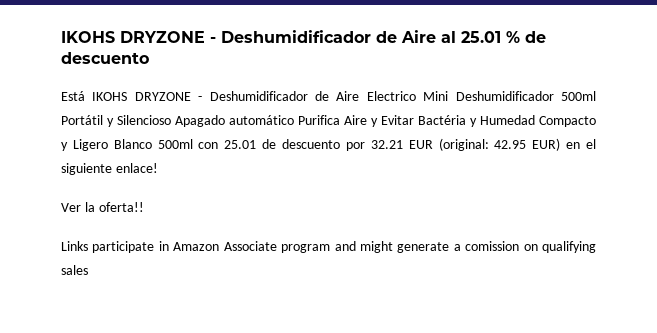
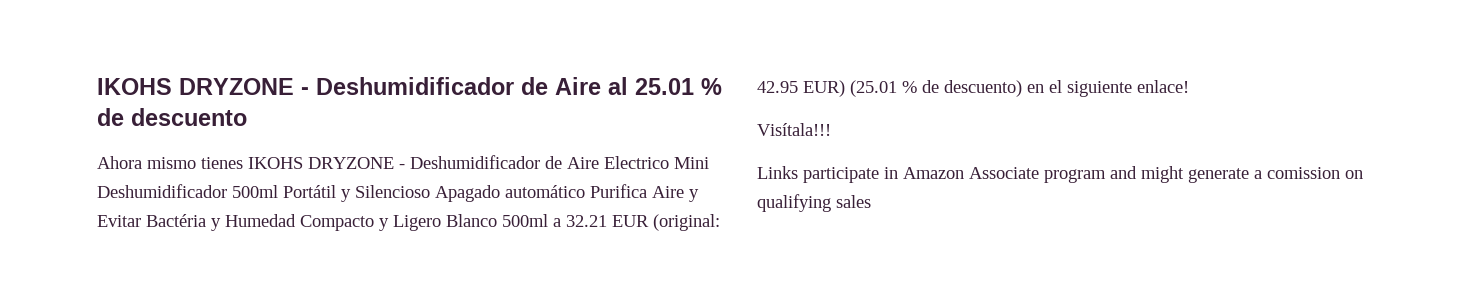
[61,91,85,101] Está -> [97,156,243,169] Ahora mismo tienes
[198,139,365,151] con 25.01 de descuento por -> [553,218,561,227] a
(561, 144) none -> [850,80,1022,97] (25.01 % de descuento)
[61,202,144,212] Ver la oferta!! -> [757,123,831,136] Visítala!!!

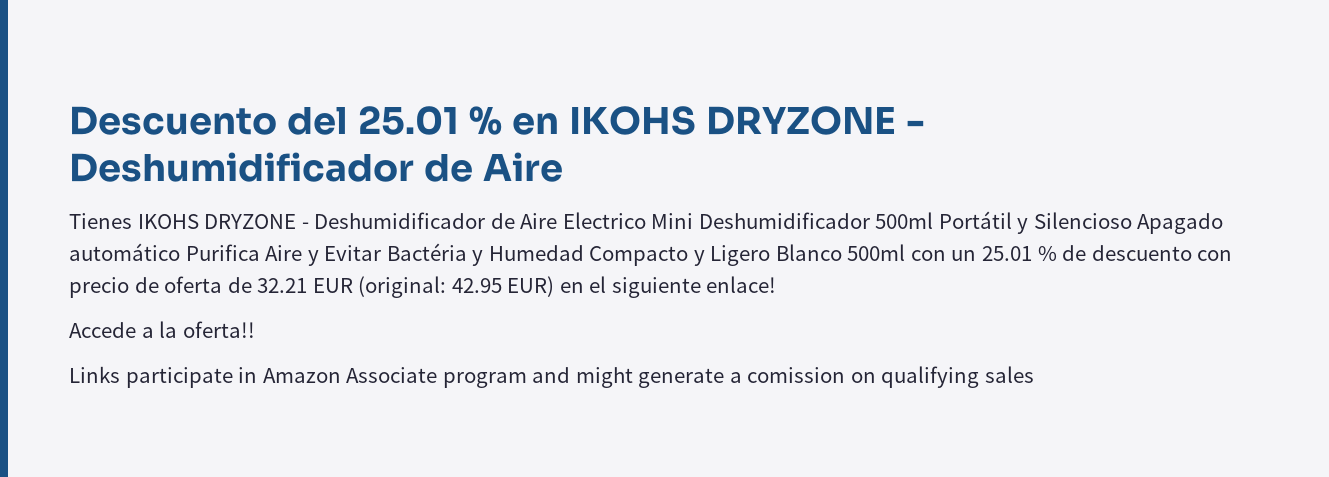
[97,77,722,95] [97,108,247,126] [97,156,243,169] IKOHS DRYZONE - Deshumidificador de Aire al 25.01 % de descuento // Ahora mismo tienes -> [69,106,925,135] [69,152,563,182] [69,213,132,229] Descuento del 25.01 % en IKOHS DRYZONE - Deshumidificador de Aire // Tienes
[553,218,561,227] a -> [910,245,1233,261] [69,276,252,298] con un 25.01 % de descuento con precio de oferta de
[850,80,1022,97] (25.01 % de descuento) -> (555, 286) none
[757,123,831,136] Visítala!!! -> [69,321,255,338] Accede a la oferta!!

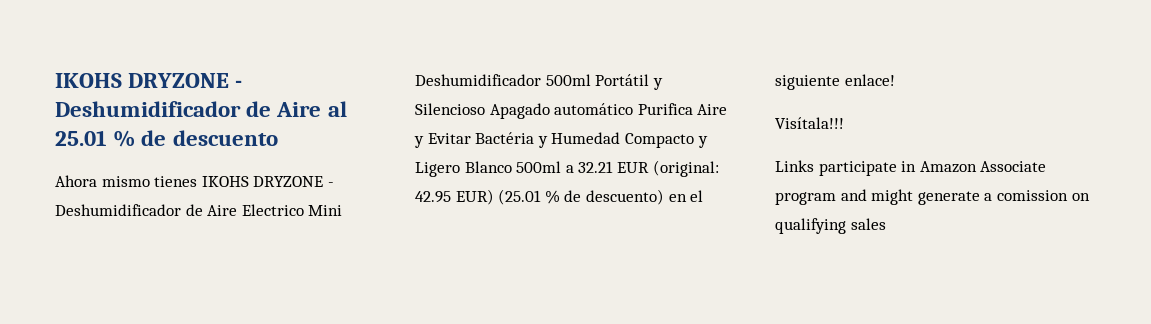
[69,106,925,135] [69,152,563,182] [69,213,132,229] Descuento del 25.01 % en IKOHS DRYZONE - Deshumidificador de Aire // Tienes -> [55,73,243,88] [55,101,347,117] [55,130,278,147] [55,175,198,187] IKOHS DRYZONE - Deshumidificador de Aire al 25.01 % de descuento // Ahora mismo tienes
[910,245,1233,261] [69,276,252,298] con un 25.01 % de descuento con precio de oferta de -> [565,165,574,173] a
(555, 286) none -> [498,189,664,205] (25.01 % de descuento)
[69,321,255,338] Accede a la oferta!! -> [775,117,844,129] Visítala!!!

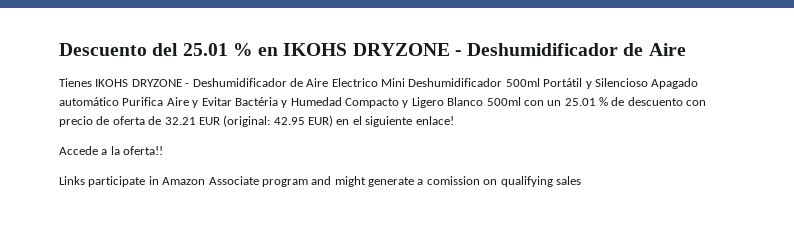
[55,73,243,88] [55,101,347,117] [55,130,278,147] [55,175,198,187] IKOHS DRYZONE - Deshumidificador de Aire al 25.01 % de descuento // Ahora mismo tienes -> [59,43,686,56] [59,78,92,87] Descuento del 25.01 % en IKOHS DRYZONE - Deshumidificador de Aire // Tienes
[565,165,574,173] a -> [523,97,707,106] [59,116,162,127] con un 25.01 % de descuento con precio de oferta de
[498,189,664,205] (25.01 % de descuento) -> (333, 121) none
[775,117,844,129] Visítala!!! -> [59,146,164,155] Accede a la oferta!!

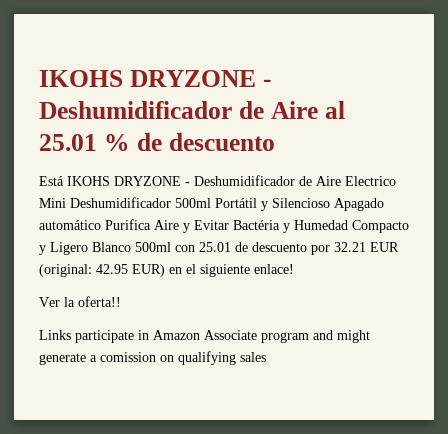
[59,43,686,56] [59,78,92,87] Descuento del 25.01 % en IKOHS DRYZONE - Deshumidificador de Aire // Tienes -> [39,70,271,87] [39,101,345,119] [39,133,275,151] [39,176,64,186] IKOHS DRYZONE - Deshumidificador de Aire al 25.01 % de descuento // Está
[547,97,707,106] [59,116,162,127] un 25.01 % de descuento con precio de oferta de -> [199,242,330,255] 25.01 de descuento por
[59,146,108,155] Accede a -> [39,297,60,307] Ver

